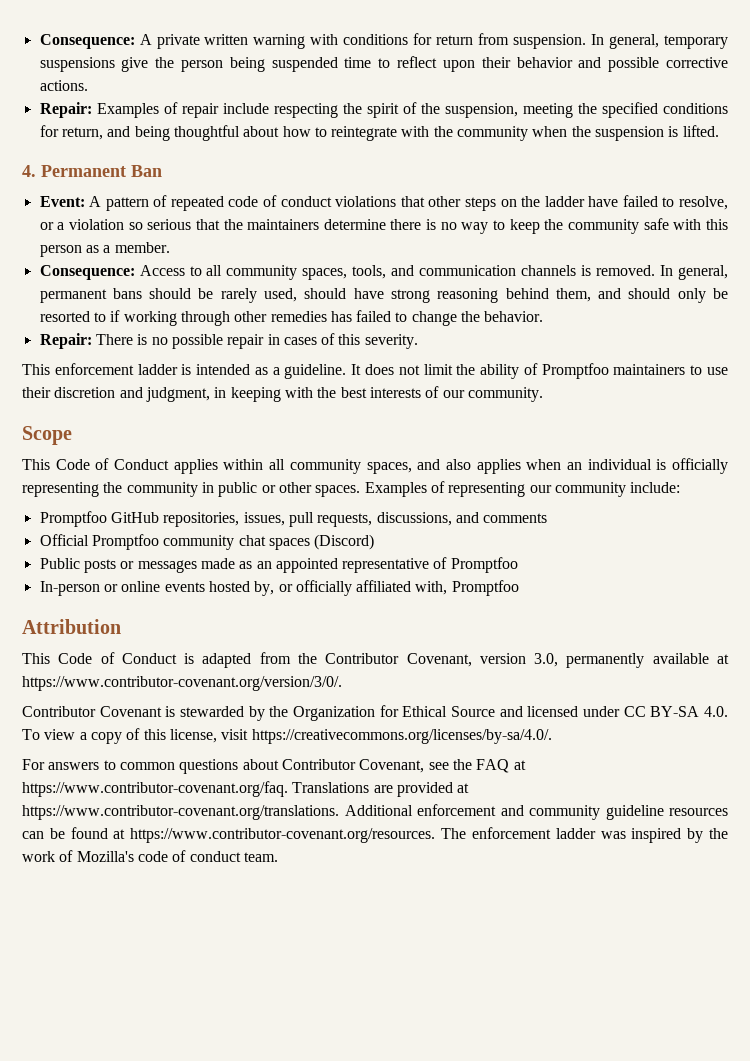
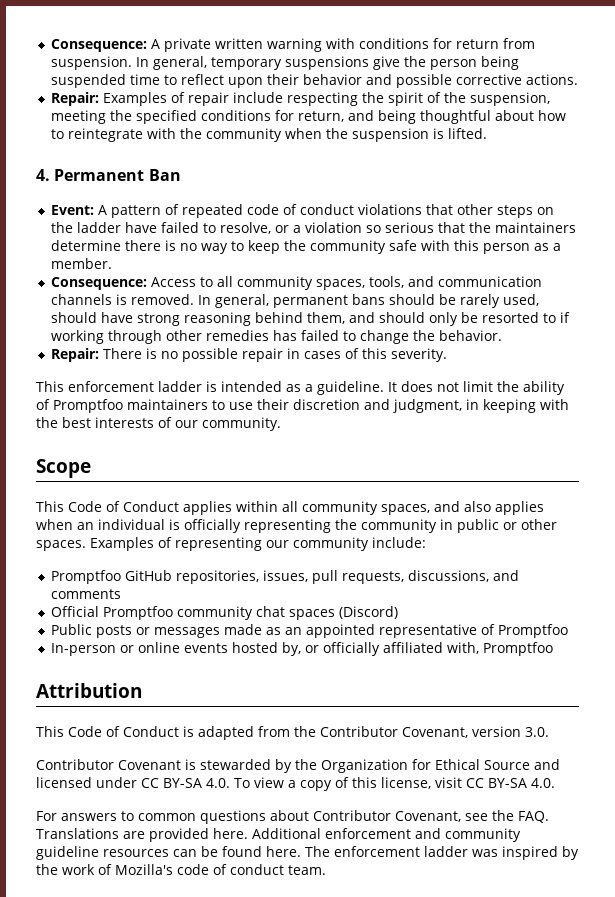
[534,653,730,668] [22,676,342,691] 3.0, permanently available at https://www.contributor-covenant.org/version/3/0/. -> [525,727,549,737] 3.0.
[251,729,552,744] https://creativecommons.org/licenses/by-sa/4.0/. -> [465,778,555,788] CC BY-SA 4.0.
[476,759,526,773] [22,781,288,797] FAQ at https://www.contributor-covenant.org/faq. -> [518,811,549,823] FAQ.
[457,783,470,793] [22,805,339,820] at https://www.contributor-covenant.org/translations. -> [213,828,248,839] here.
[113,828,436,843] at https://www.contributor-covenant.org/resources. -> [266,846,301,857] here.

